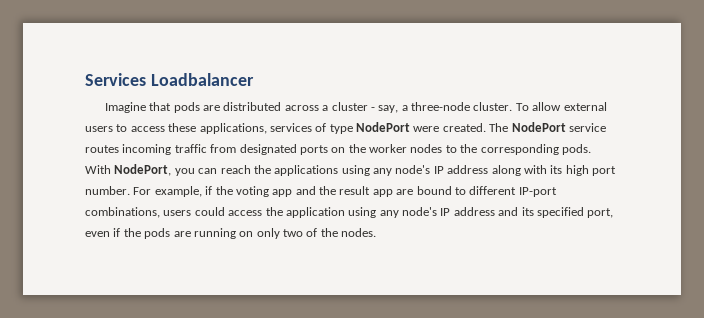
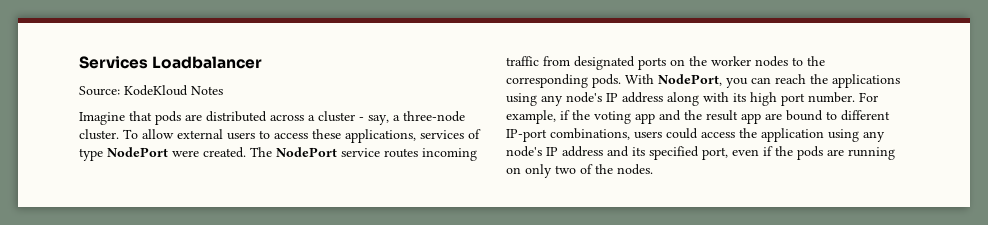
(254, 79) none -> [79,85,223,96] // Source: KodeKloud Notes

